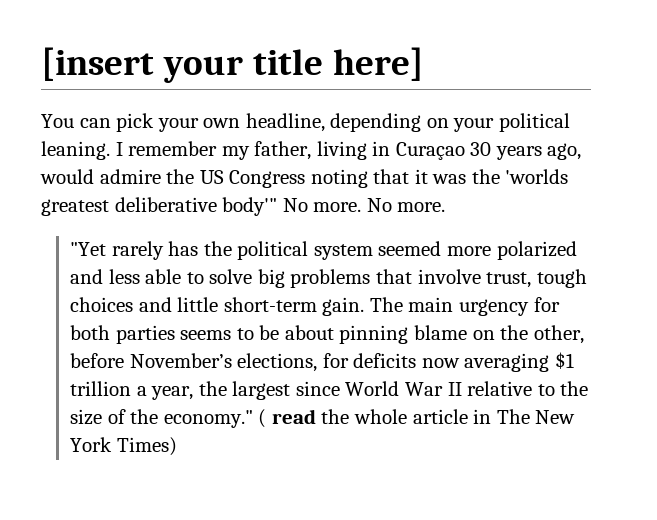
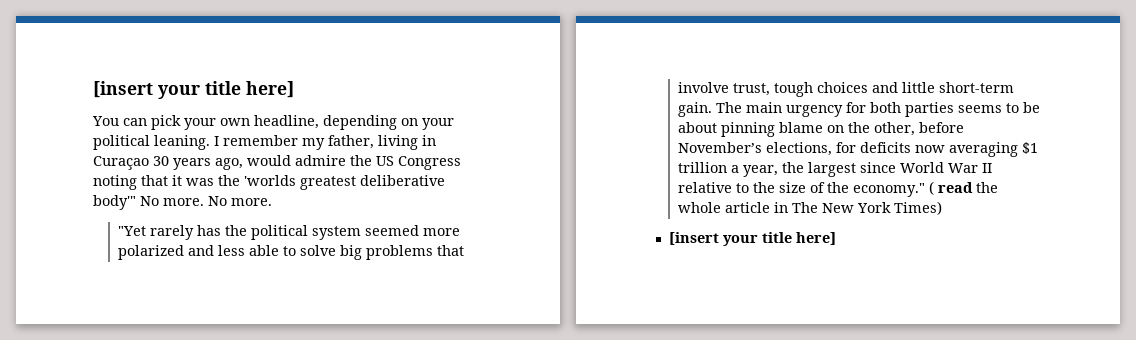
(177, 446) none -> [668,232,836,246] // [insert your title here]

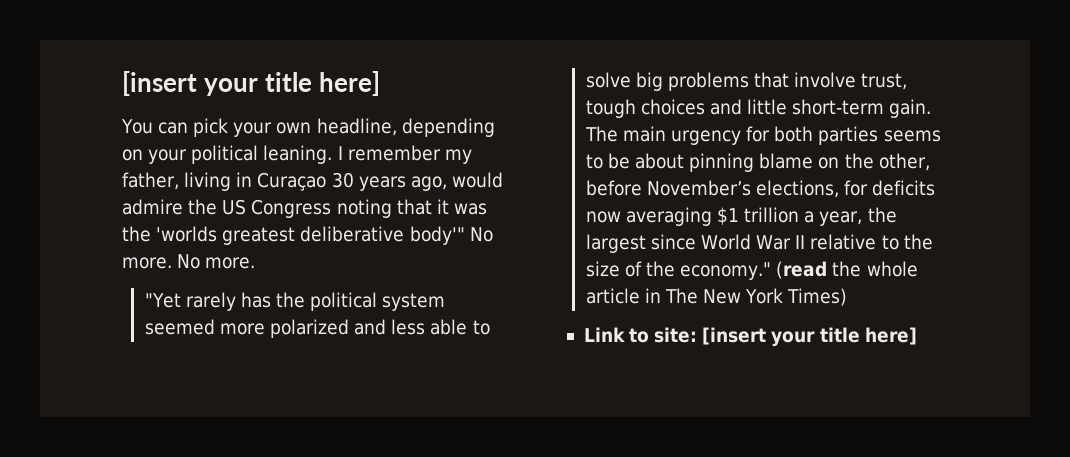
[928,181,973,195] ( read -> [776,261,828,279] (read
(942, 208) none -> [583,327,698,343] Link to site:

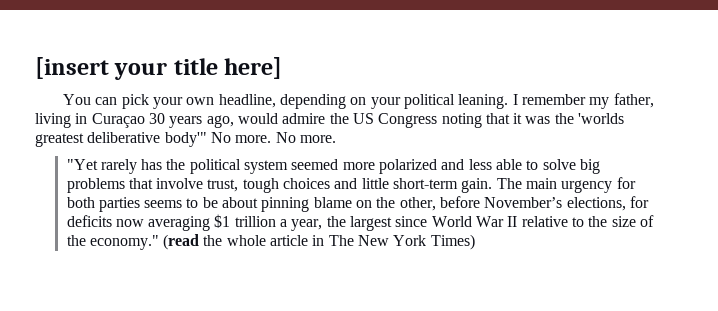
[583,327,917,347] // Link to site: [insert your title here] -> (475, 242) none

